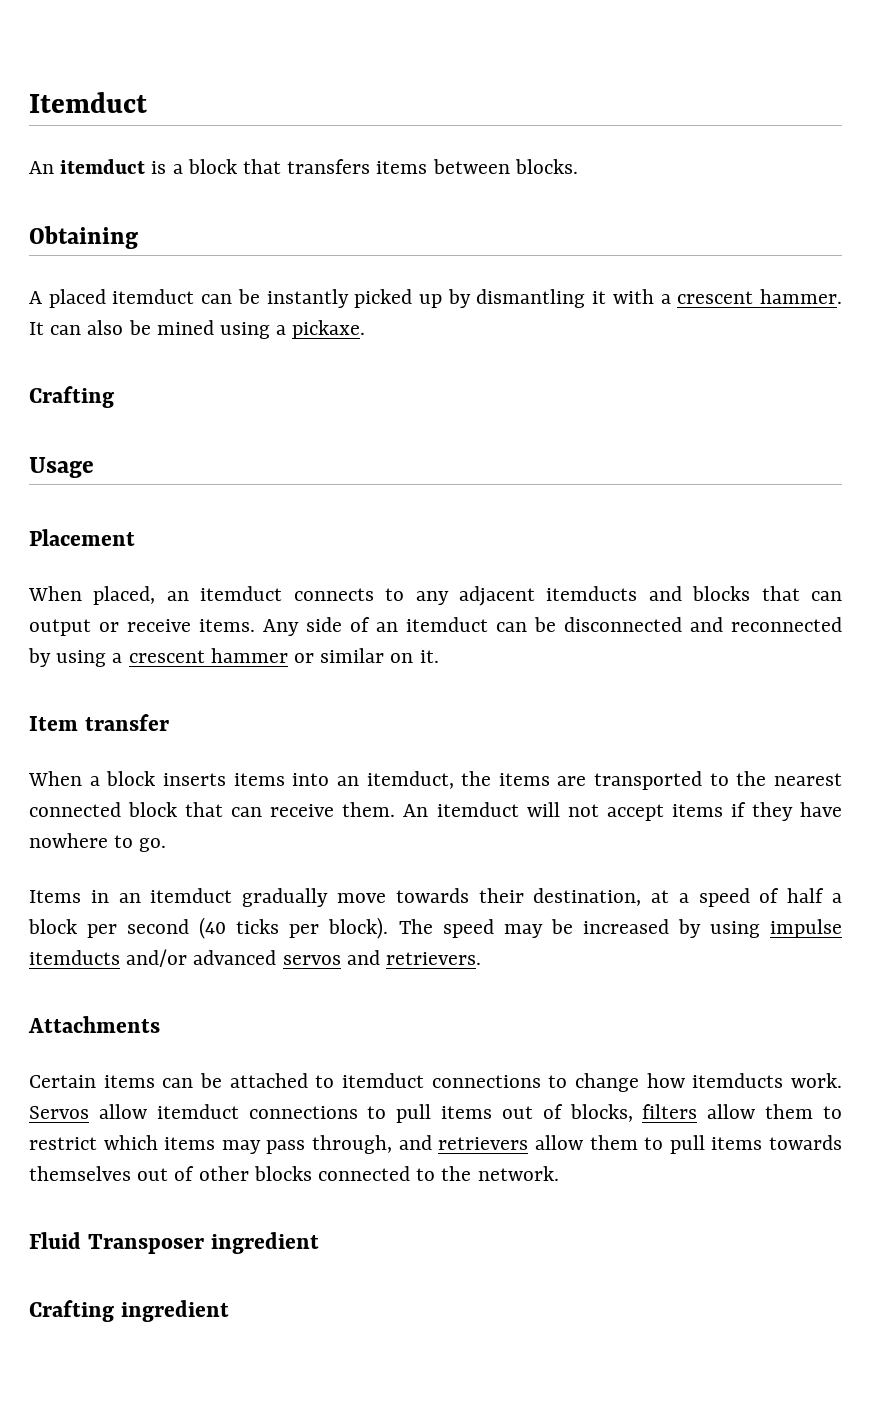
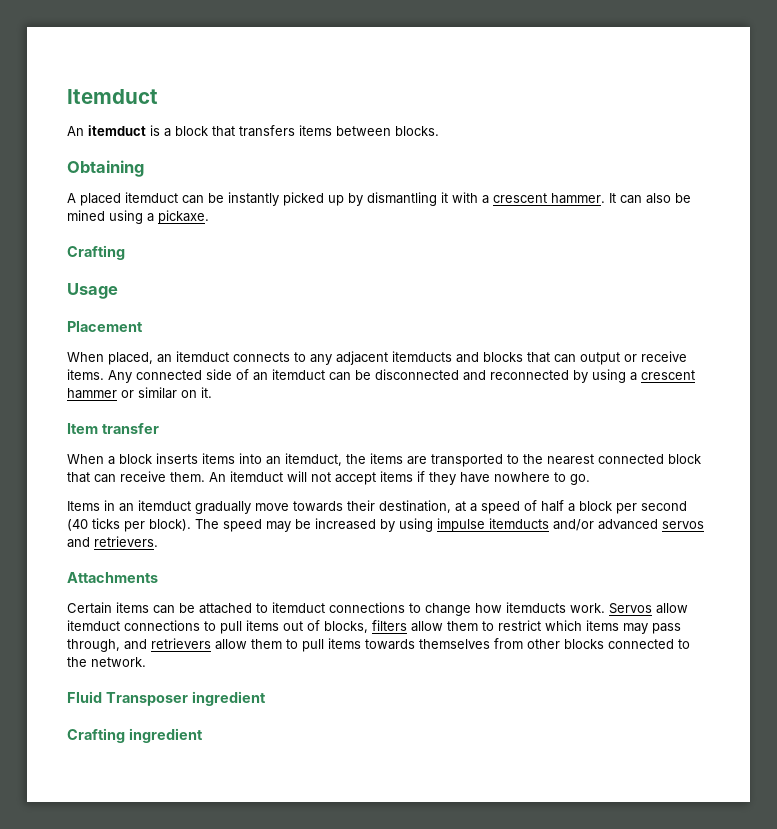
(299, 627) none -> [136,370,202,380] connected
[137,1166,195,1181] out of -> [494,638,523,649] from

